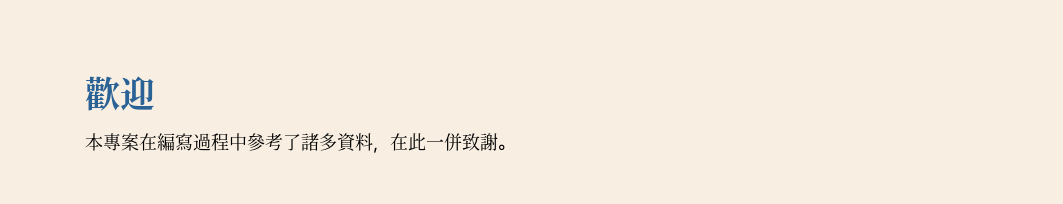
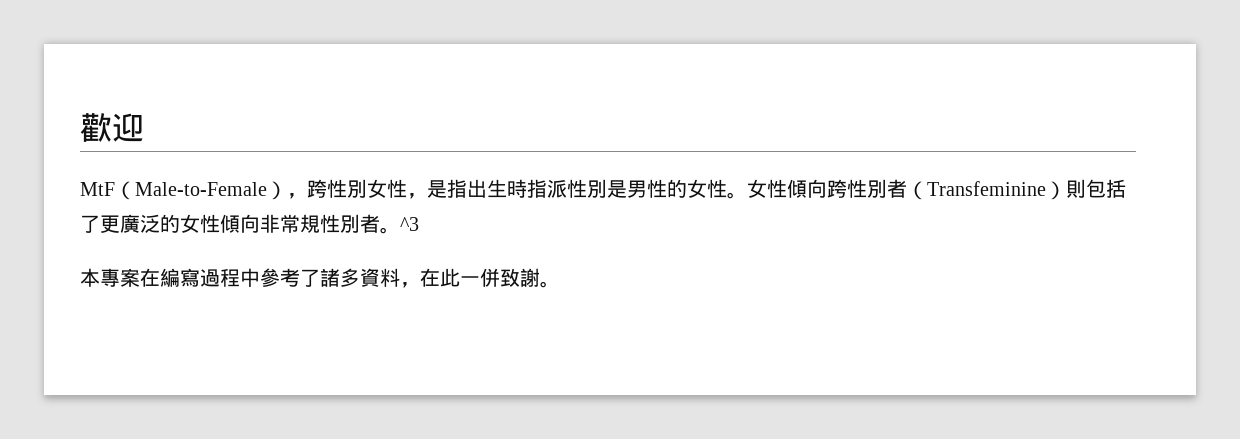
(155, 93) none -> [80,179,1126,200] [80,214,419,234] // MtF（Male-to-Female），跨性別女性，是指出生時指派性別是男性的女性。女性傾向跨性別者（Transfeminine）則包括了更廣泛的女性傾向非常規性別者。^3

